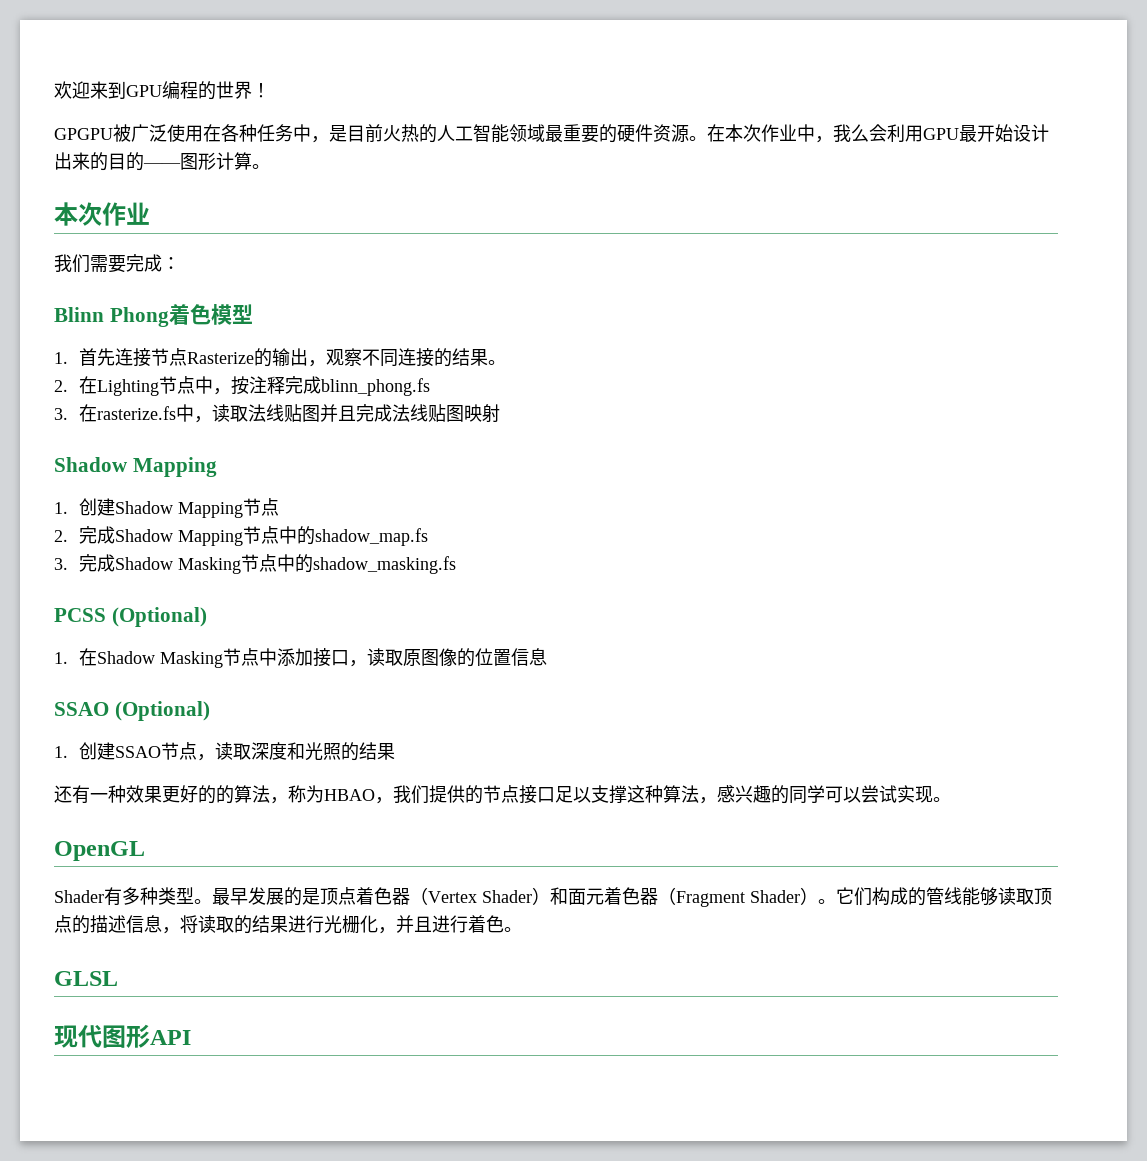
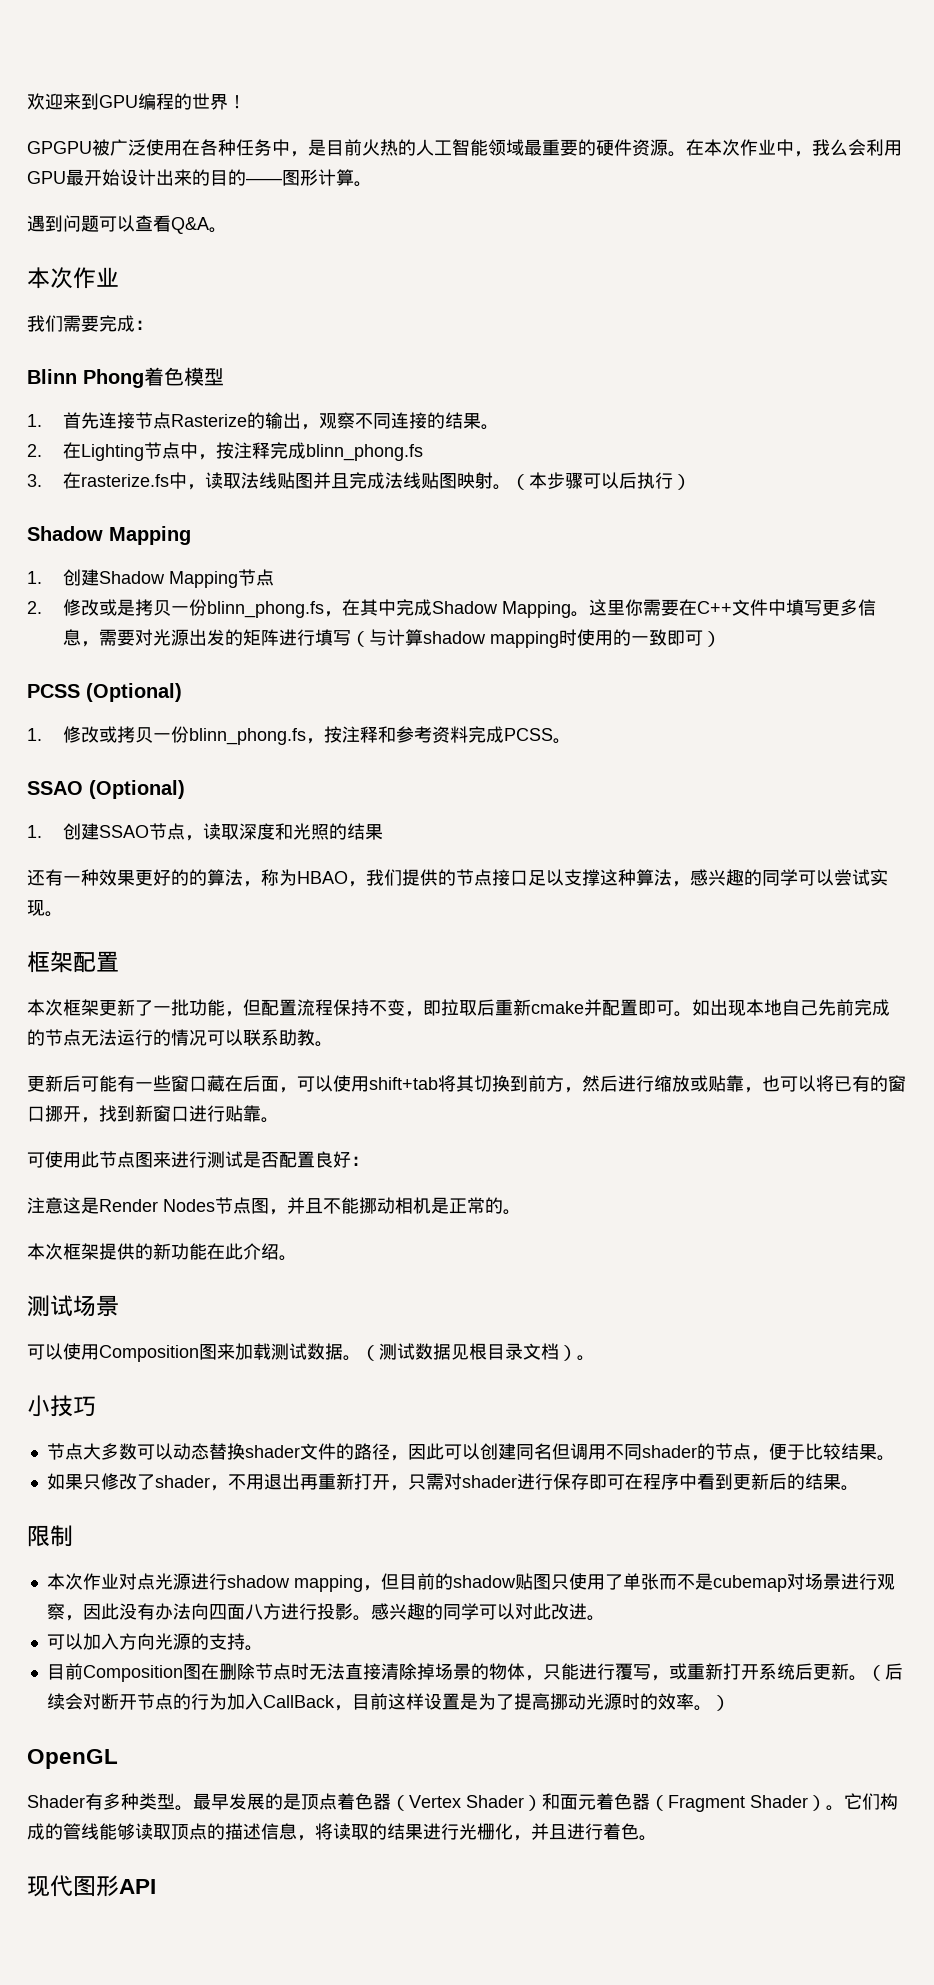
(270, 166) none -> [27,215,227,234] // 遇到问题可以查看Q&A。
(501, 413) none -> [492,472,691,490] 。（本步骤可以后执行）
[79,526,429,546] [54,554,457,574] [54,607,207,627] [54,648,548,668] 完成Shadow Mapping节点中的shadow_map.fs // 3.完成Shadow Masking节点中的shadow_masking.fs // PCSS (Optional) // 1.在Shadow Masking节点中添加接口，读取原图像的位置信息 -> [62,599,876,618] [62,629,721,648] [27,683,182,702] [27,726,571,745] 修改或是拷贝一份blinn_phong.fs，在其中完成Shadow Mapping。这里你需要在C++文件中填写更多信息，需要对光源出发的矩阵进行填写（与计算shadow mapping时使用的一致即可） // PCSS (Optional) // 1.修改或拷贝一份blinn_phong.fs，按注释和参考资料完成PCSS。
(951, 799) none -> [27,951,119,973] [27,999,890,1017] [27,1029,333,1047] [27,1075,906,1093] [27,1105,279,1123] [27,1151,369,1168] [27,1197,521,1215] [27,1243,297,1261] [27,1295,119,1317] [27,1343,595,1362] [27,1395,96,1417] [46,1443,895,1461] [46,1473,859,1491] [27,1525,73,1547] [46,1573,895,1592] [46,1603,605,1621] [46,1633,263,1651] [46,1663,903,1682] [46,1693,730,1711] // 框架配置 // 本次框架更新了一批功能，但配置流程保持不变，即拉取后重新cmake并配置即可。如出现本地自己先前完成的节点无法运行的情况可以联系助教。 // 更新后可能有一些窗口藏在后面，可以使用shift+tab将其切换到前方，然后进行缩放或贴靠，也可以将已有的窗口挪开，找到新窗口进行贴靠。 // 可使用此节点图来进行测试是否配置良好： // 注意这是Render Nodes节点图，并且不能挪动相机是正常的。 // 本次框架提供的新功能在此介绍。 // 测试场景 // 可以使用Composition图来加载测试数据。（测试数据见根目录文档）。 // 小技巧 // 节点大多数可以动态替换shader文件的路径，因此可以创建同名但调用不同shader的节点，便于比较结果。 // 如果只修改了shader，不用退出再重新打开，只需对shader进行保存即可在程序中看到更新后的结果。 // 限制 // 本次作业对点光源进行shadow mapping，但目前的shadow贴图只使用了单张而不是cubemap对场景进行观察，因此没有办法向四面八方进行投影。感兴趣的同学可以对此改进。 // 可以加入方向光源的支持。 // 目前Composition图在删除节点时无法直接清除掉场景的物体，只能进行覆写，或重新打开系统后更新。（后续会对断开节点的行为加入CallBack，目前这样设置是为了提高挪动光源时的效率。）
[54,971,118,986] // GLSL -> (657, 1838) none

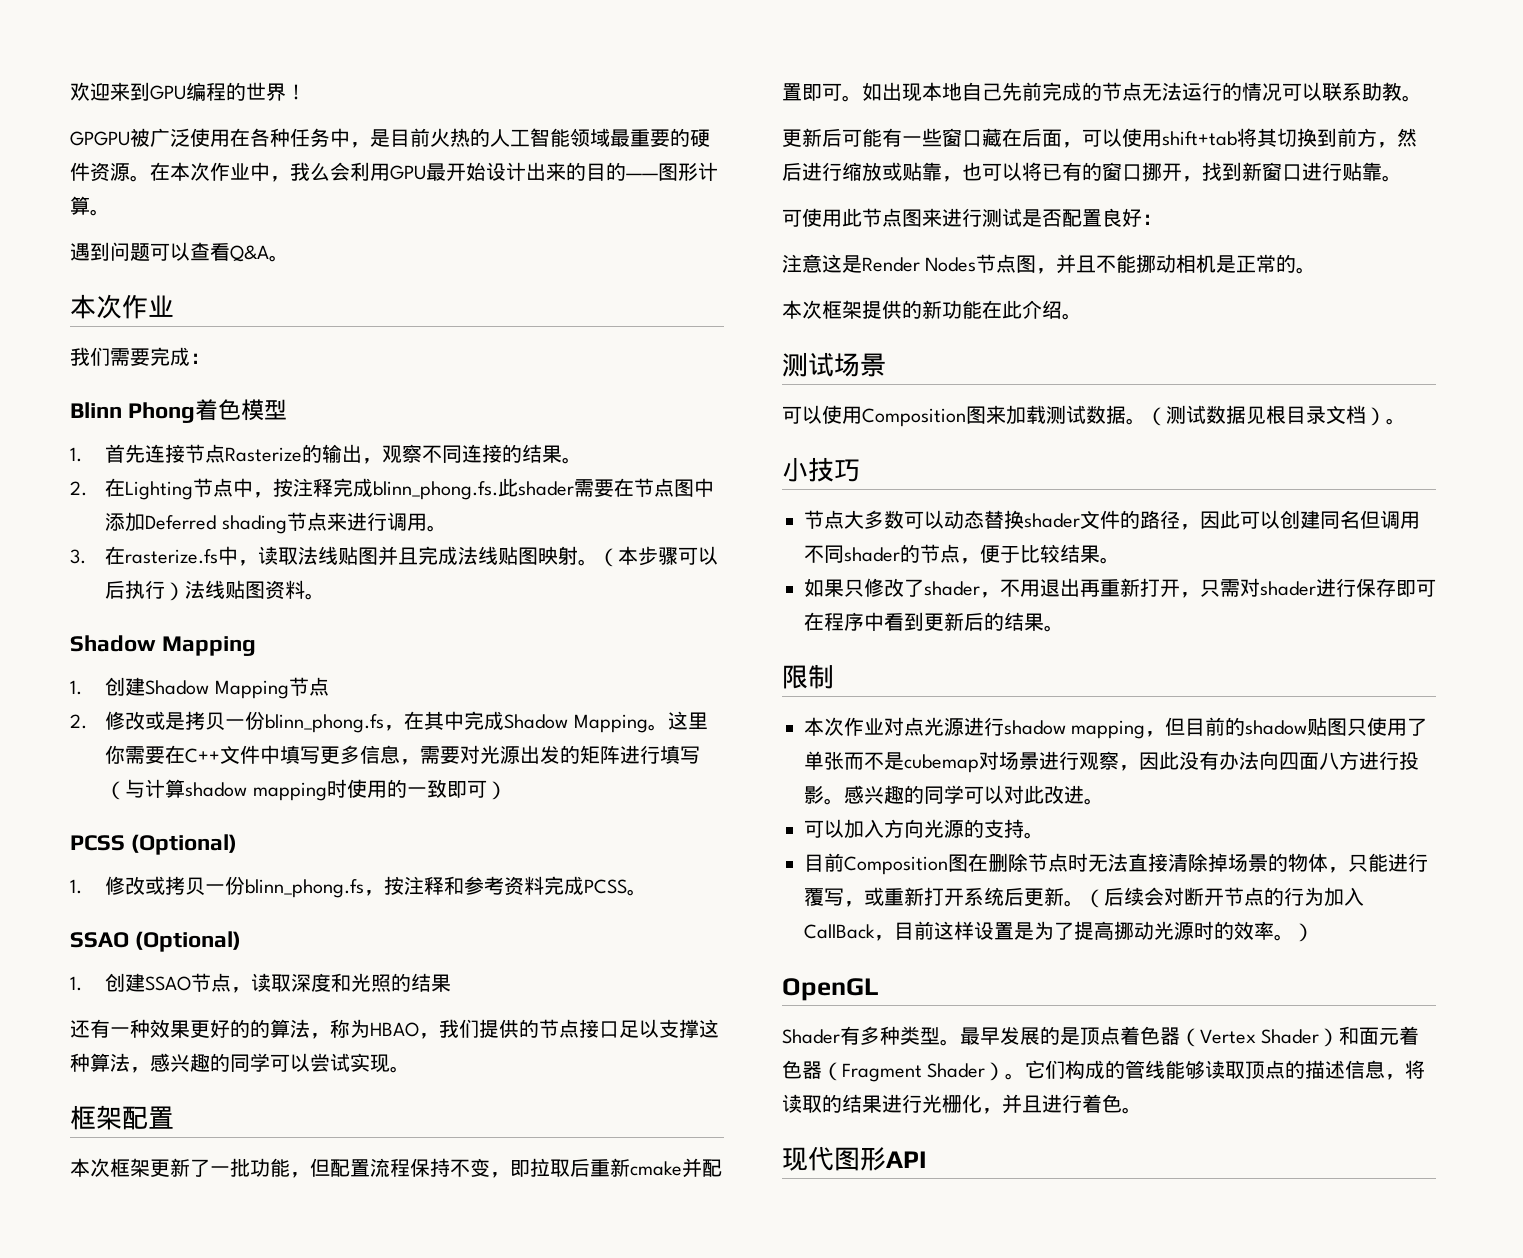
[305,444,423,461] blinn_phong.fs -> [373,478,715,500] [105,512,447,534] blinn_phong.fs.此shader需要在节点图中添加Deferred shading节点来进行调用。
(691, 482) none -> [185,580,326,600] 法线贴图资料。

